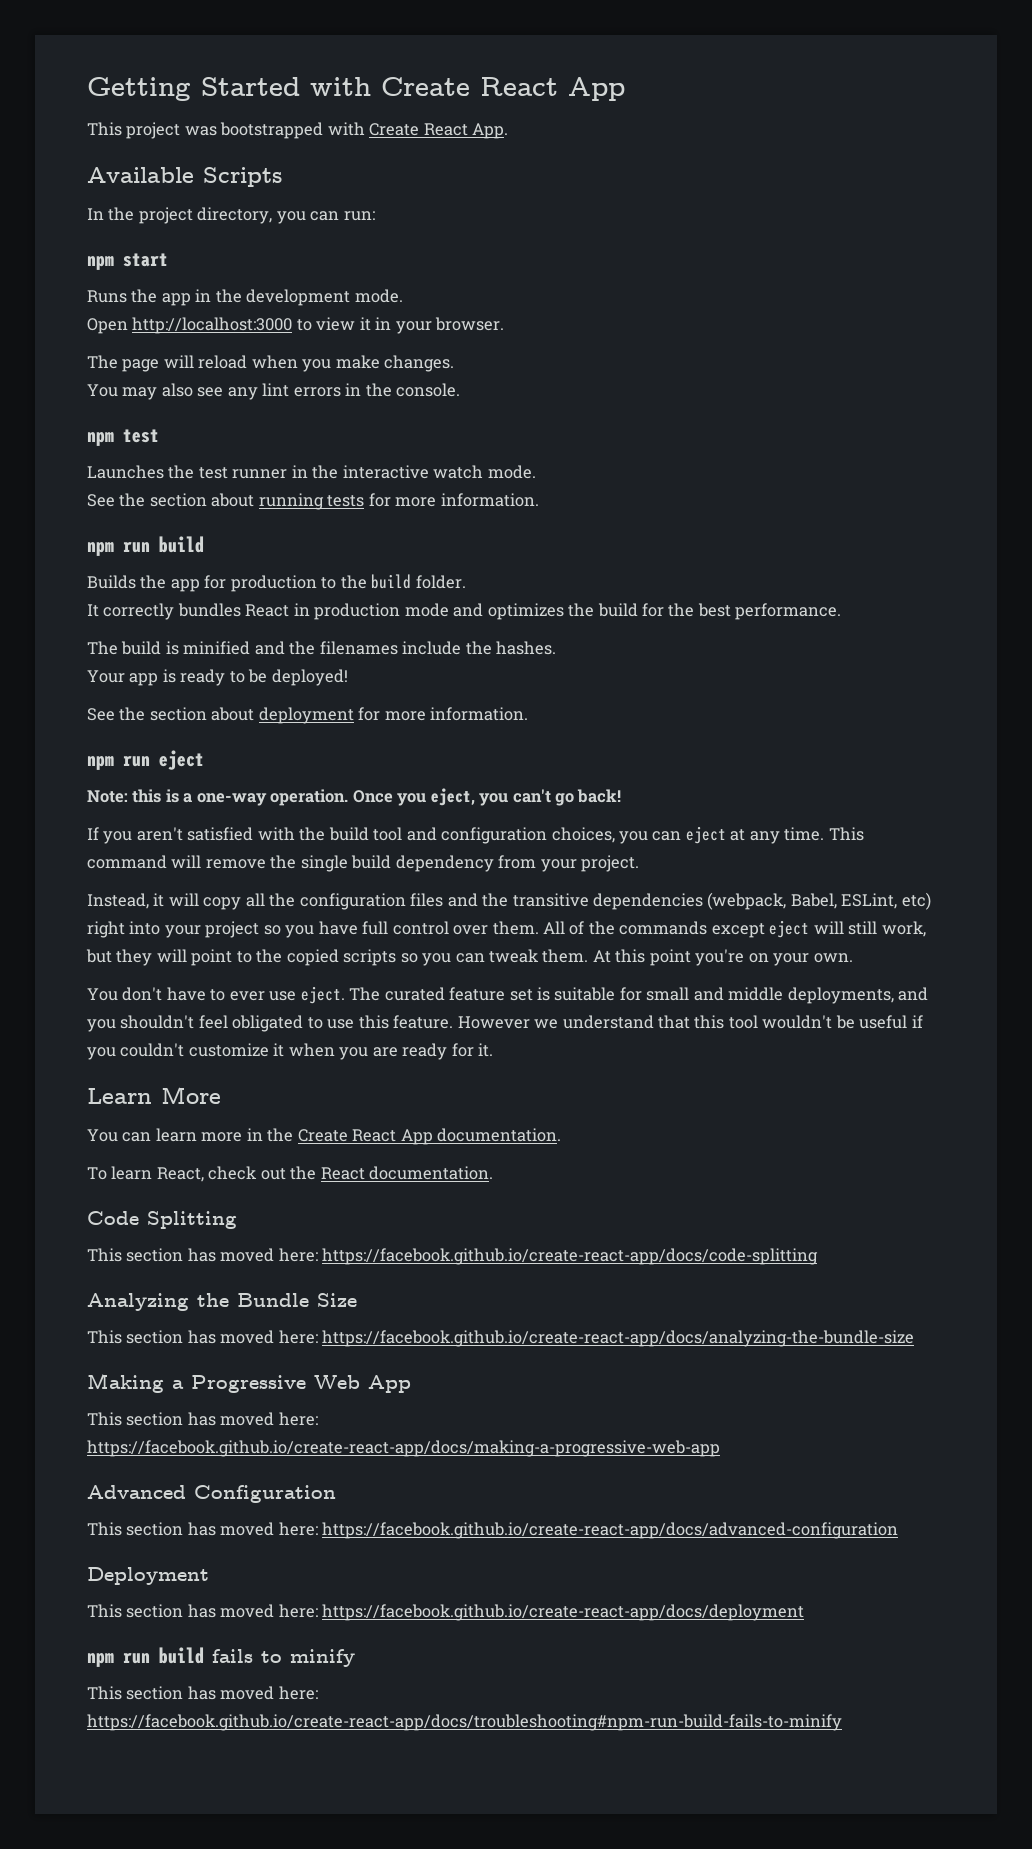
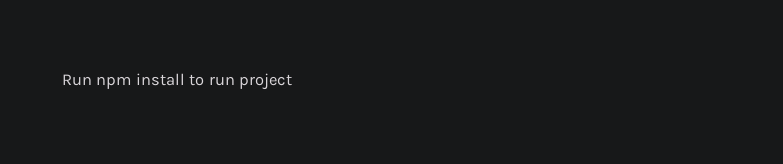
[87,77,625,101] [87,122,509,139] [87,167,282,187] [87,207,375,224] [87,253,168,270] [87,289,403,306] [87,317,505,334] [87,355,455,372] [87,383,461,400] [87,429,159,446] [87,465,536,479] [87,493,539,510] [87,536,204,556] [87,574,466,592] [87,603,842,620] [87,641,557,655] [87,669,348,686] [87,707,529,724] [87,750,204,770] [87,788,622,806] [87,826,864,844] [87,855,640,872] [87,892,931,910] [87,920,926,938] [86,949,853,966] [87,986,929,1004] [87,1015,923,1032] [87,1043,494,1060] [87,1087,221,1104] [87,1128,562,1145] [87,1166,494,1182] [87,1211,237,1229] [87,1248,819,1265] [87,1293,357,1311] [87,1330,915,1347] [87,1373,411,1393] [87,1412,318,1426] [87,1440,720,1457] [87,1485,336,1503] [87,1522,899,1539] [87,1567,209,1585] [87,1604,805,1621] [87,1647,355,1667] [87,1686,318,1700] [87,1714,842,1731] Getting Started with Create React App // This project was bootstrapped with Create React App. // Available Scripts // In the project directory, you can run: // npm start // Runs the app in the development mode. // Open http://localhost:3000 to view it in your browser. // The page will reload when you make changes. // You may also see any lint errors in the console. // npm test // Launches the test runner in the interactive watch mode. // See the section about running tests for more information. // npm run build // Builds the app for production to the build folder. // It correctly bundles React in production mode and optimizes the build for the best performance. // The build is minified and the filenames include the hashes. // Your app is ready to be deployed! // See the section about deployment for more information. // npm run eject // Note: this is a one-way operation. Once you eject, you can't go back! // If you aren't satisfied with the build tool and configuration choices, you can eject at any time. This command will remove the single build dependency from your project. // Instead, it will copy all the configuration files and the transitive dependencies (webpack, Babel, ESLint, etc) right into your project so you have full control over them. All of the commands except eject will still work, but they will point to the copied scripts so you can tweak them. At this point you're on your own. // You don't have to ever use eject. The curated feature set is suitable for small and middle deployments, and you shouldn't feel obligated to use this feature. However we understand that this tool wouldn't be useful if you couldn't customize it when you are ready for it. // Learn More // You can learn more in the Create React App documentation. // To learn React, check out the React documentation. // Code Splitting // This section has moved here: https://facebook.github.io/create-react-app/docs/code-splitting // Analyzing the Bundle Size // This section has moved here: https://facebook.github.io/create-react-app/docs/analyzing-the-bundle-size // Making a Progressive Web App // This section has moved here: https://facebook.github.io/create-react-app/docs/making-a-progressive-web-app // Advanced Configuration // This section has moved here: https://facebook.github.io/create-react-app/docs/advanced-configuration // Deployment // This section has moved here: https://facebook.github.io/create-react-app/docs/deployment // npm run build fails to minify // This section has moved here: https://facebook.github.io/create-react-app/docs/troubleshooting#npm-run-build-fails-to-minify -> [62,73,293,90] Run npm install to run project

